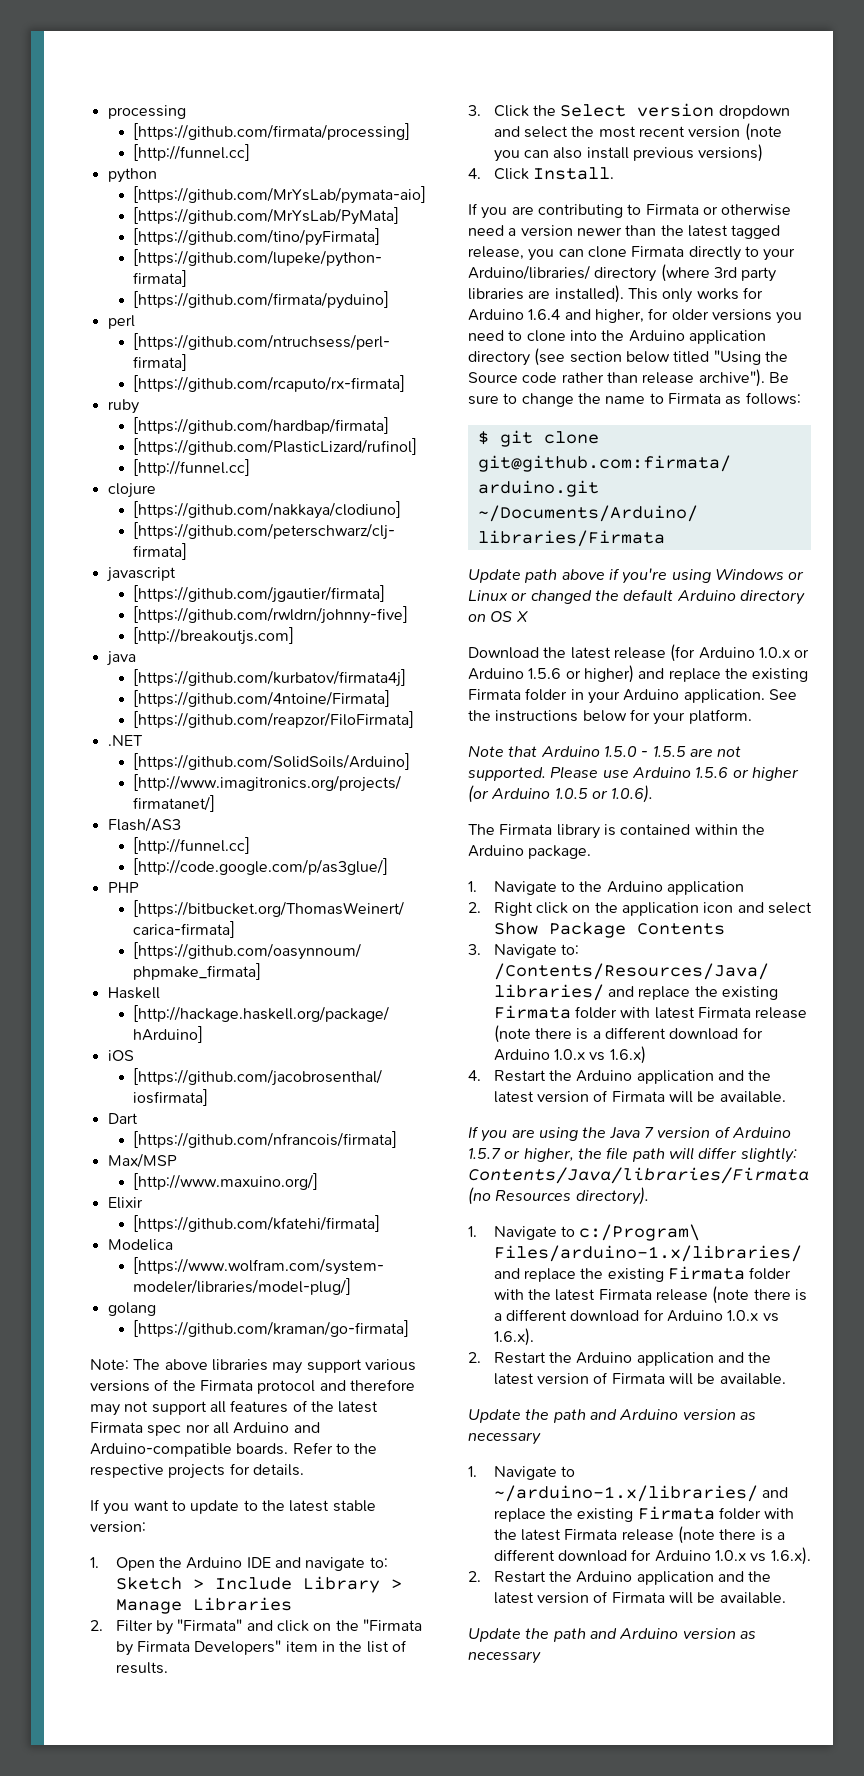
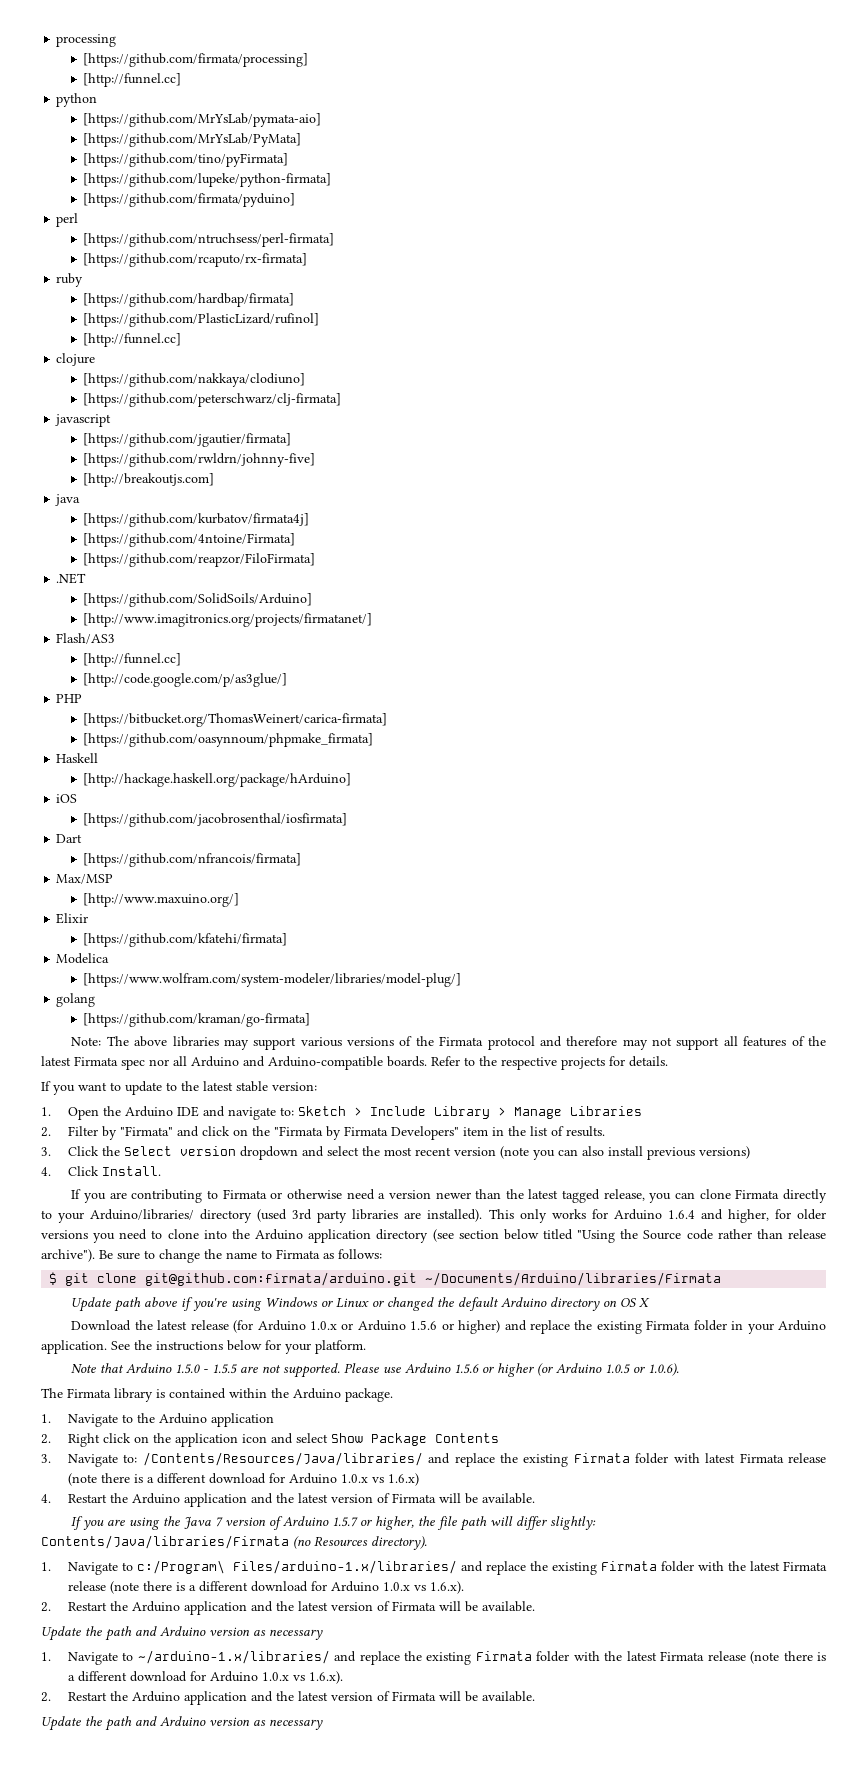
[660,264,710,282] (where -> [257,1209,288,1222] (used

